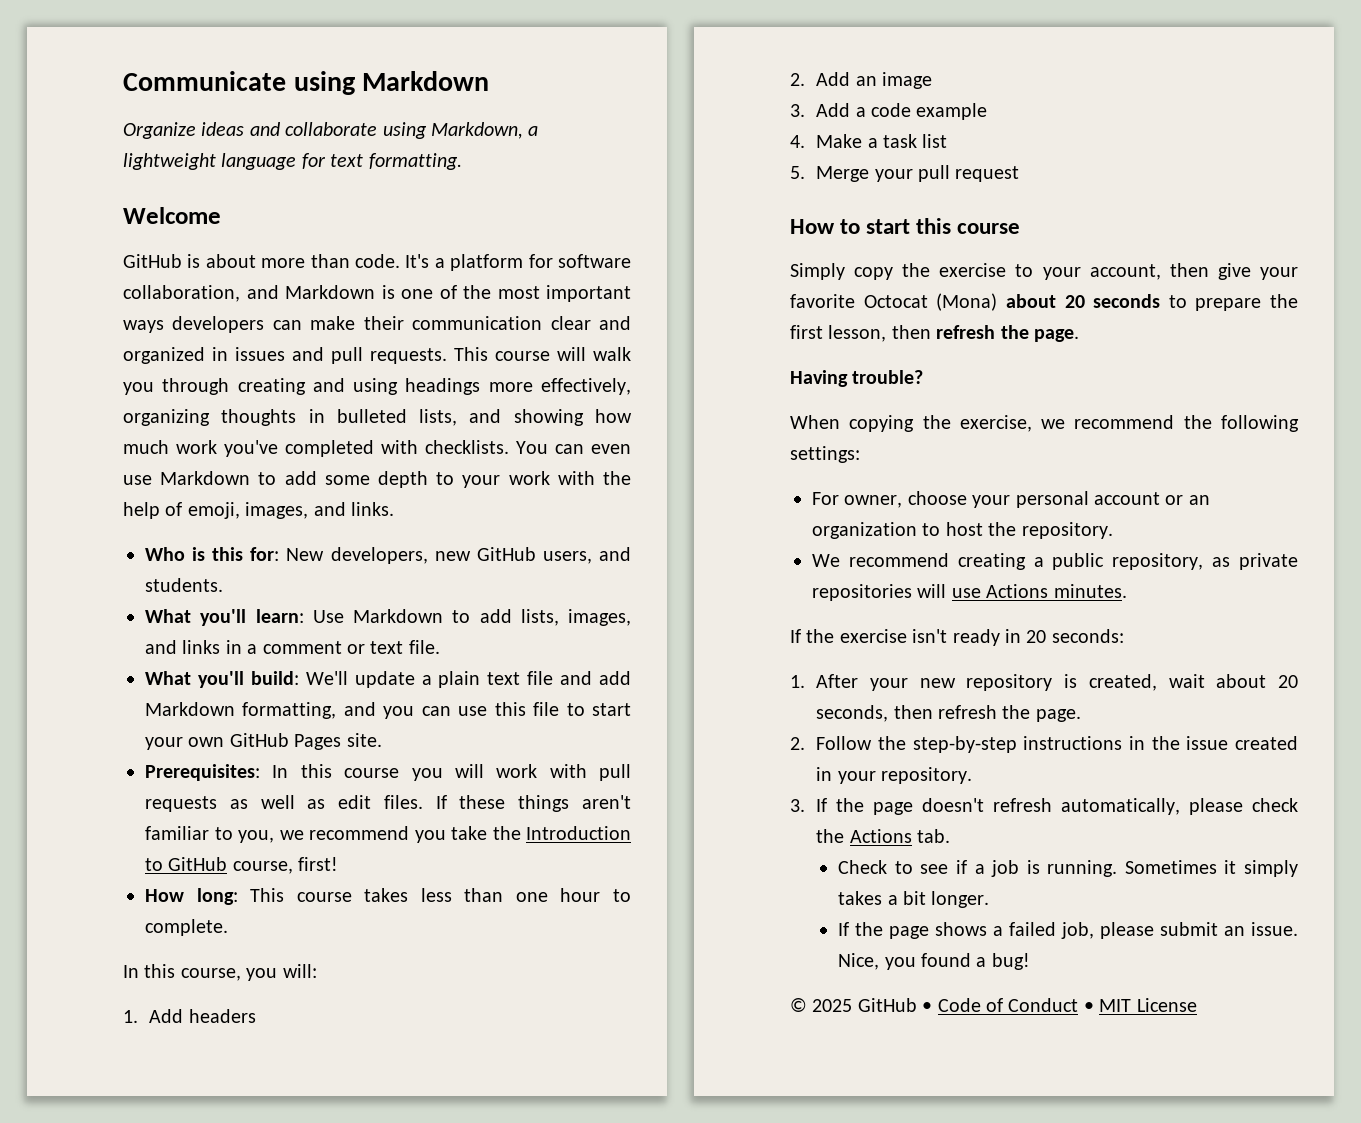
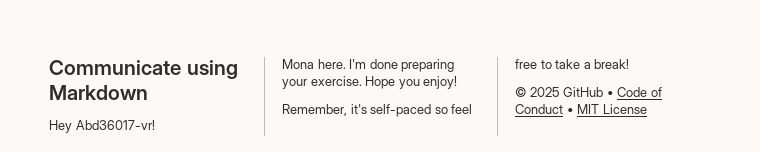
[123,122,539,139] [123,153,462,170] [123,207,221,224] [123,254,631,271] [123,285,631,302] [123,316,631,333] [123,347,631,364] [123,378,631,395] [123,409,632,426] [123,440,631,457] [123,471,631,488] [123,502,394,519] [145,547,631,564] [145,578,223,592] [145,609,631,626] [145,640,440,654] [145,671,631,688] [145,702,632,719] [145,733,382,750] [145,764,631,781] [145,795,631,812] [145,826,631,843] [145,857,339,874] [145,888,631,905] [145,919,228,936] [123,964,317,981] [123,1009,256,1023] [790,72,932,89] [790,103,988,120] [790,134,948,148] [790,165,1020,182] [790,218,1021,234] [790,263,1298,280] [790,293,1298,311] [790,325,1079,342] [790,370,924,387] [790,415,1299,432] [790,446,860,463] [812,491,1210,508] [812,522,1113,539] [812,553,1298,570] [812,584,1127,601] [790,629,1124,646] [790,674,1298,691] [816,705,1081,722] [790,736,1298,753] [816,767,972,784] [790,798,1298,815] [816,829,950,843] [838,860,1298,877] [838,891,990,908] [838,922,1298,939] [838,953,1030,970] Organize ideas and collaborate using Markdown, a lightweight language for text formatting. // Welcome // GitHub is about more than code. It's a platform for software collaboration, and Markdown is one of the most important ways developers can make their communication clear and organized in issues and pull requests. This course will walk you through creating and using headings more effectively, organizing thoughts in bulleted lists, and showing how much work you've completed with checklists. You can even use Markdown to add some depth to your work with the help of emoji, images, and links. // Who is this for: New developers, new GitHub users, and students. // What you'll learn: Use Markdown to add lists, images, and links in a comment or text file. // What you'll build: We'll update a plain text file and add Markdown formatting, and you can use this file to start your own GitHub Pages site. // Prerequisites: In this course you will work with pull requests as well as edit files. If these things aren't familiar to you, we recommend you take the Introduction to GitHub course, first! // How long: This course takes less than one hour to complete. // In this course, you will: // 1. Add headers // 2. Add an image // 3. Add a code example // 4. Make a task list // 5. Merge your pull request // How to start this course // Simply copy the exercise to your account, then give your favorite Octocat (Mona) about 20 seconds to prepare the first lesson, then refresh the page. // Having trouble? // When copying the exercise, we recommend the following settings: // For owner, choose your personal account or an organization to host the repository. // We recommend creating a public repository, as private repositories will use Actions minutes. // If the exercise isn't ready in 20 seconds: // 1. After your new repository is created, wait about 20 seconds, then refresh the page. // 2. Follow the step-by-step instructions in the issue created in your repository. // 3. If the page doesn't refresh automatically, please check the Actions tab. // Check to see if a job is running. Sometimes it simply takes a bit longer. // If the page shows a failed job, please submit an issue. Nice, you found a bug! -> [49,120,155,133] [282,59,455,72] [282,76,458,89] [282,104,473,117] [515,59,630,69] Hey Abd36017-vr! // Mona here. I'm done preparing your exercise. Hope you enjoy! // Remember, it's self-paced so feel free to take a break!

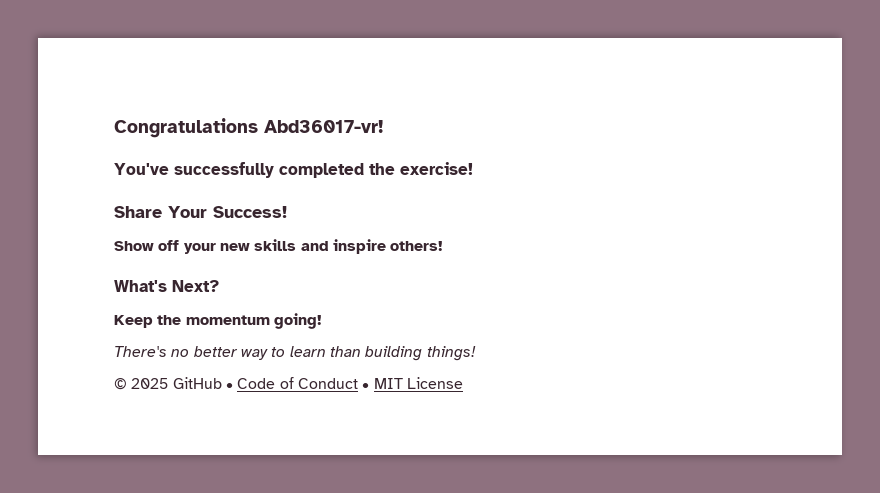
[49,60,238,79] [49,85,148,100] [49,120,155,133] [282,59,455,72] [282,76,458,89] [282,104,473,117] [515,59,630,69] Communicate using Markdown // Hey Abd36017-vr! // Mona here. I'm done preparing your exercise. Hope you enjoy! // Remember, it's self-paced so feel free to take a break! -> [114,118,383,138] [114,162,473,178] [114,206,287,218] [114,239,444,254] [114,280,219,292] [114,313,322,329] [114,346,476,361] Congratulations Abd36017-vr! // You've successfully completed the exercise! // Share Your Success! // Show off your new skills and inspire others! // What's Next? // Keep the momentum going! // There's no better way to learn than building things!

